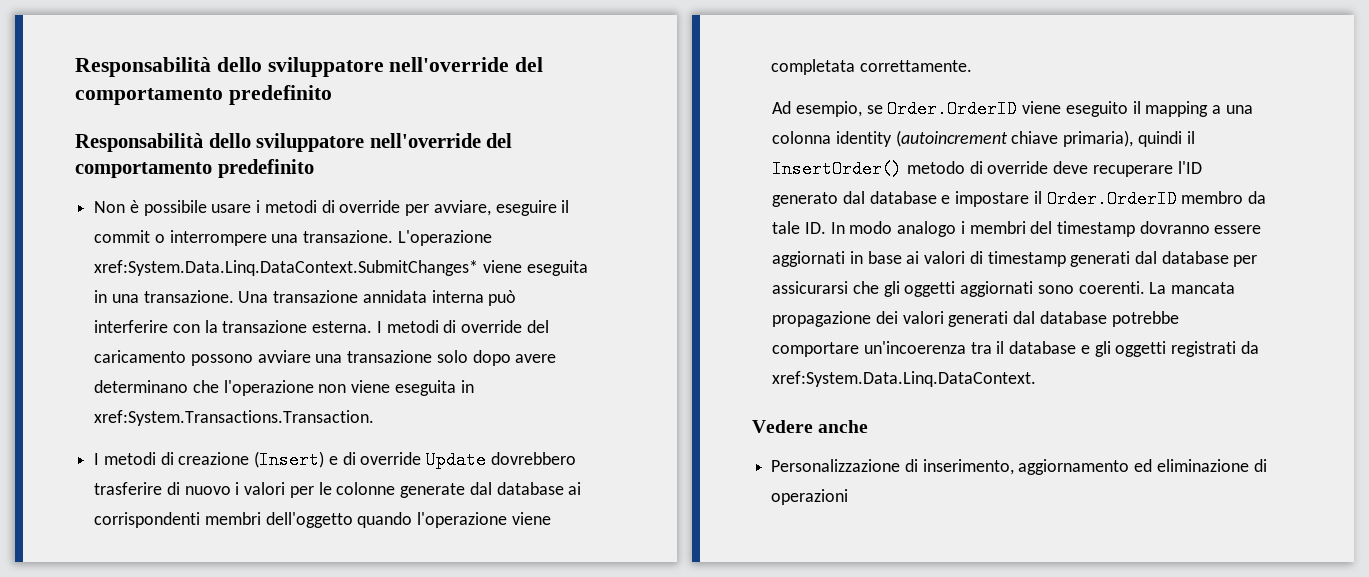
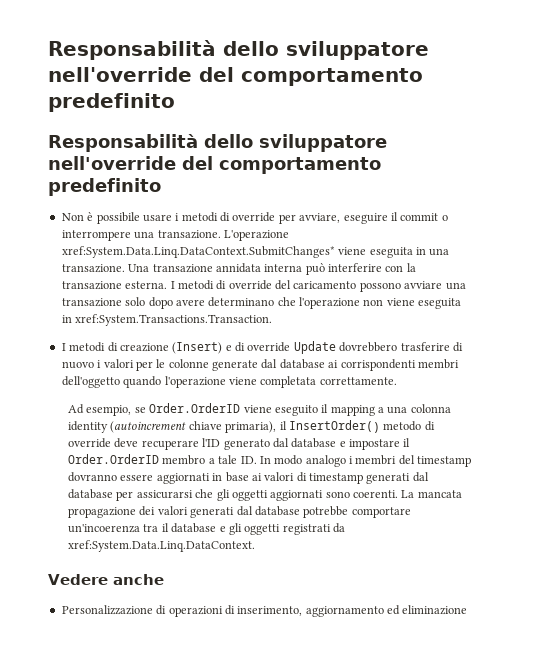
[1137,131,1182,147] quindi -> (277, 427) none
[1247,191,1266,204] da -> [208,458,215,464] a
(918, 465) none -> [168,605,235,617] operazioni di
[1253,459,1267,472] [771,489,849,505] di operazioni -> (468, 610) none

